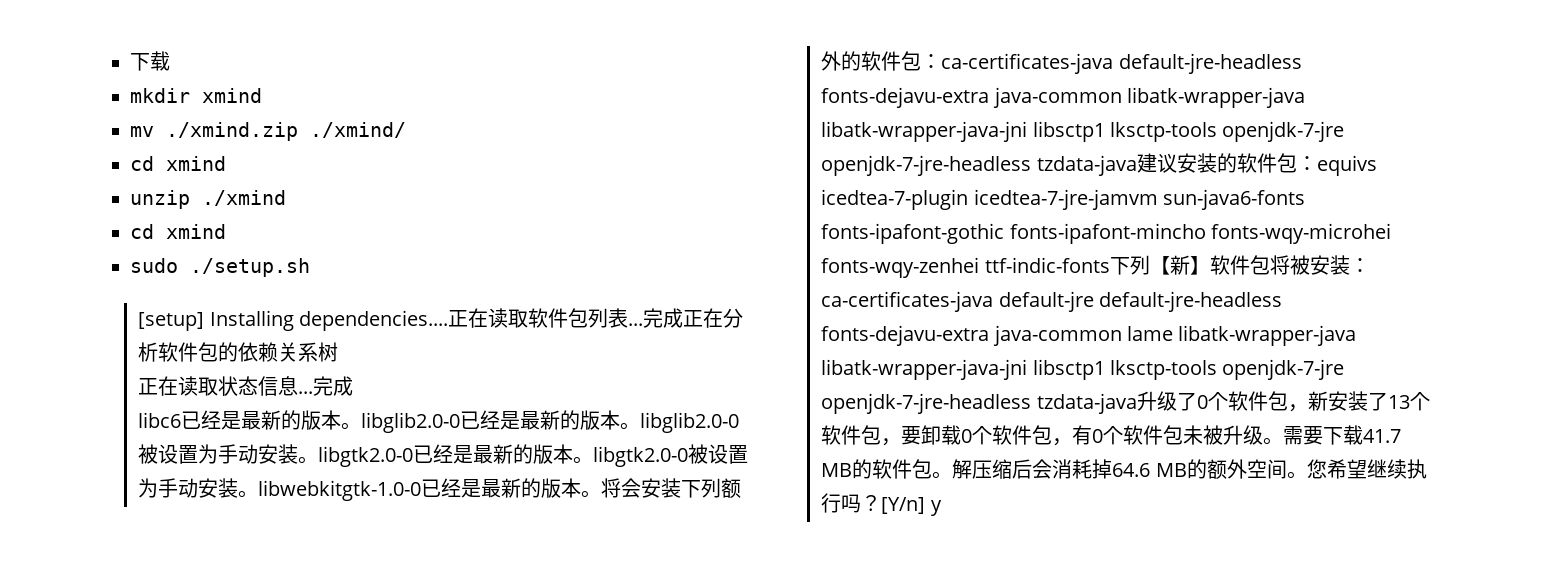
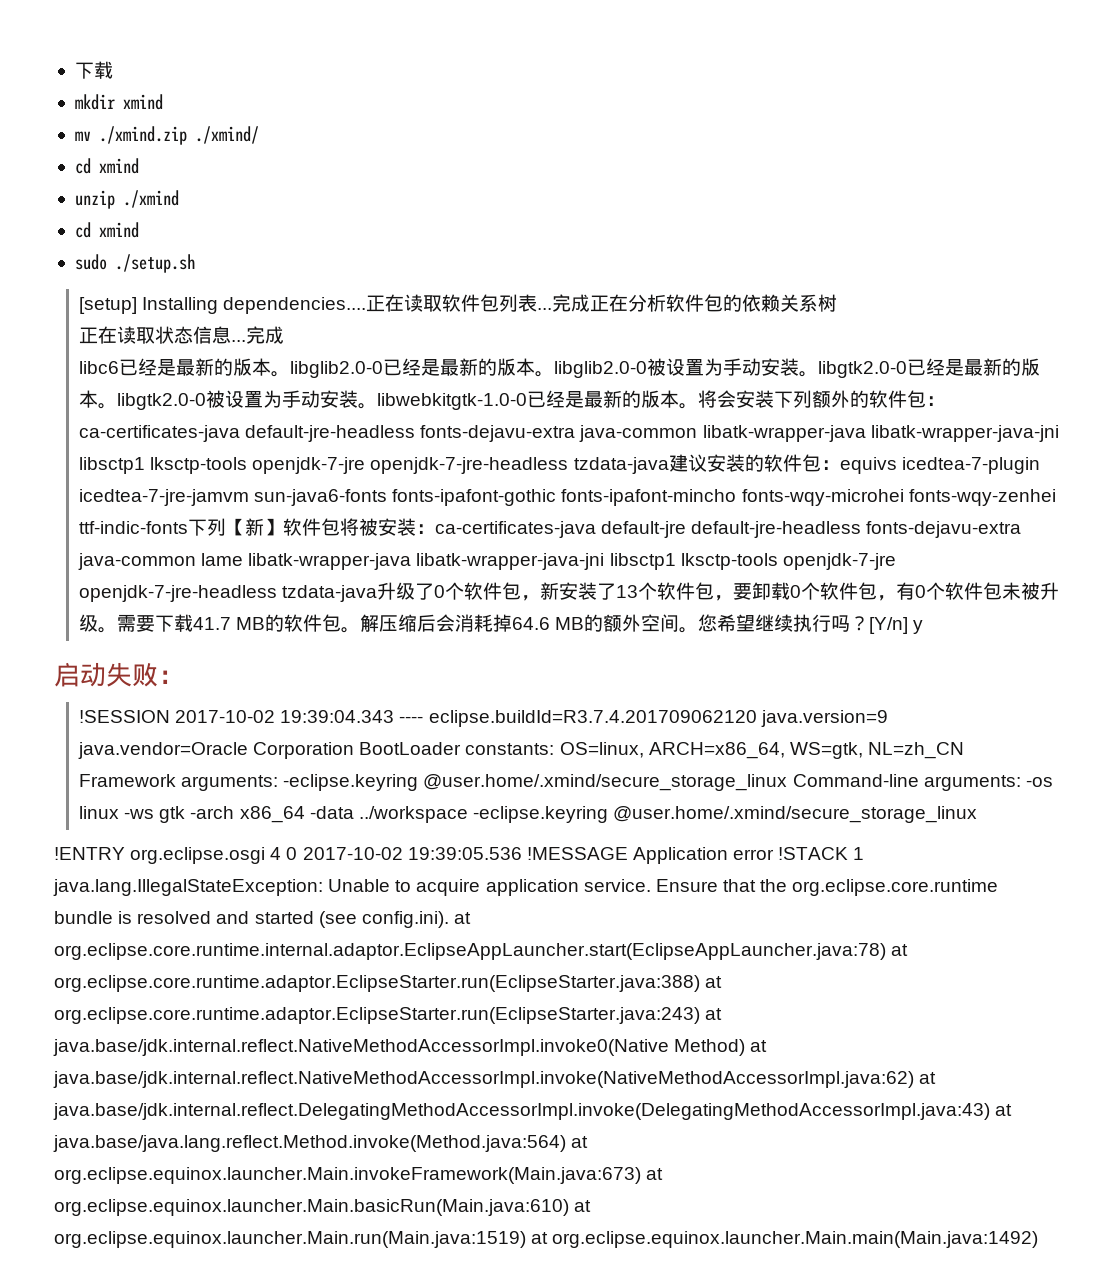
(942, 508) none -> [54,662,184,687] [79,710,888,727] [78,742,965,759] [79,774,1053,791] [79,806,978,823] [54,847,865,864] [53,879,999,896] [54,911,471,928] [54,943,909,960] [54,975,723,992] [54,1007,723,1024] [53,1039,768,1056] [53,1071,937,1088] [53,1103,1013,1120] [53,1135,589,1152] [54,1167,664,1184] [54,1199,592,1216] [54,1231,1039,1248] // 启动失败： // !SESSION 2017-10-02 19:39:04.343 ---- eclipse.buildId=R3.7.4.201709062120 java.version=9 java.vendor=Oracle Corporation BootLoader constants: OS=linux, ARCH=x86_64, WS=gtk, NL=zh_CN Framework arguments: -eclipse.keyring @user.home/.xmind/secure_storage_linux Command-line arguments: -os linux -ws gtk -arch x86_64 -data ../workspace -eclipse.keyring @user.home/.xmind/secure_storage_linux // !ENTRY org.eclipse.osgi 4 0 2017-10-02 19:39:05.536 !MESSAGE Application error !STACK 1 java.lang.IllegalStateException: Unable to acquire application service. Ensure that the org.eclipse.core.runtime bundle is resolved and started (see config.ini). at org.eclipse.core.runtime.internal.adaptor.EclipseAppLauncher.start(EclipseAppLauncher.java:78) at org.eclipse.core.runtime.adaptor.EclipseStarter.run(EclipseStarter.java:388) at org.eclipse.core.runtime.adaptor.EclipseStarter.run(EclipseStarter.java:243) at java.base/jdk.internal.reflect.NativeMethodAccessorImpl.invoke0(Native Method) at java.base/jdk.internal.reflect.NativeMethodAccessorImpl.invoke(NativeMethodAccessorImpl.java:62) at java.base/jdk.internal.reflect.DelegatingMethodAccessorImpl.invoke(DelegatingMethodAccessorImpl.java:43) at java.base/java.lang.reflect.Method.invoke(Method.java:564) at org.eclipse.equinox.launcher.Main.invokeFramework(Main.java:673) at org.eclipse.equinox.launcher.Main.basicRun(Main.java:610) at org.eclipse.equinox.launcher.Main.run(Main.java:1519) at org.eclipse.equinox.launcher.Main.main(Main.java:1492)

